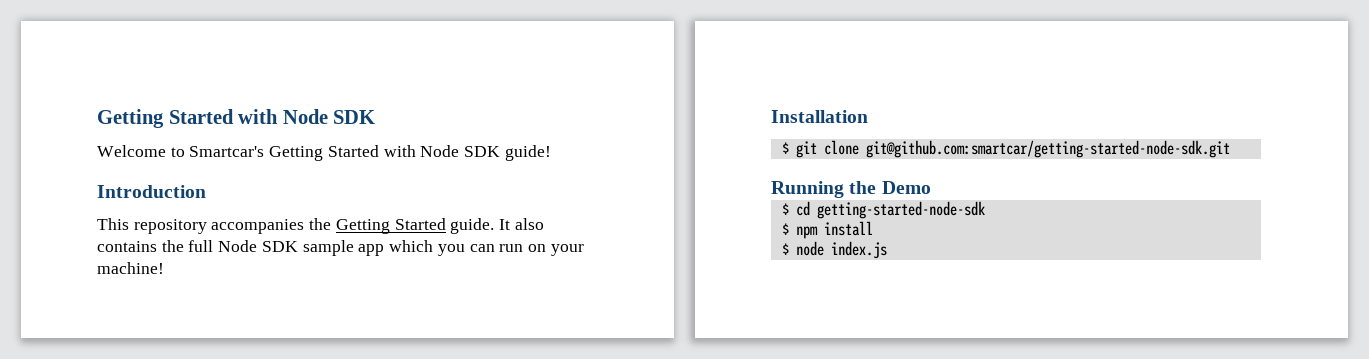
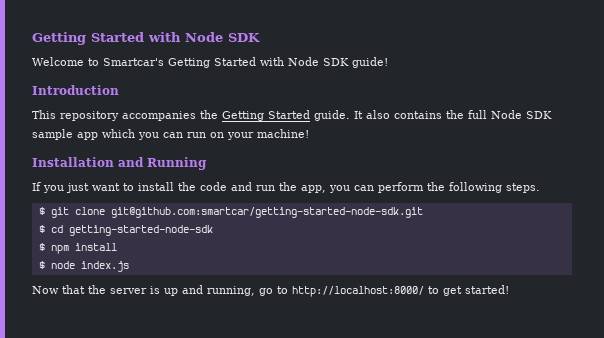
(868, 116) none -> [118,157,207,170] [32,182,540,193] and Running // If you just want to install the code and run the app, you can perform the following steps.
[771,181,931,198] // Running the Demo -> (423, 212) none
(887, 250) none -> [32,285,509,297] // Now that the server is up and running, go to http://localhost:8000/ to get started!

